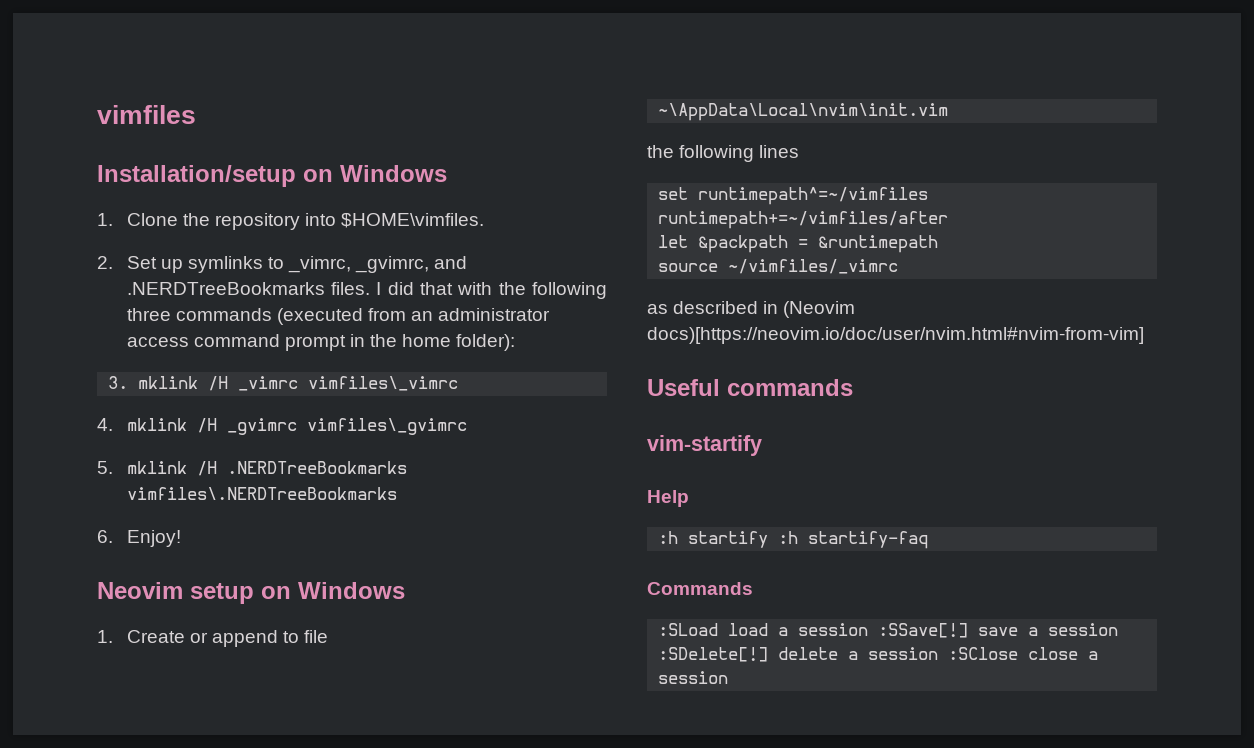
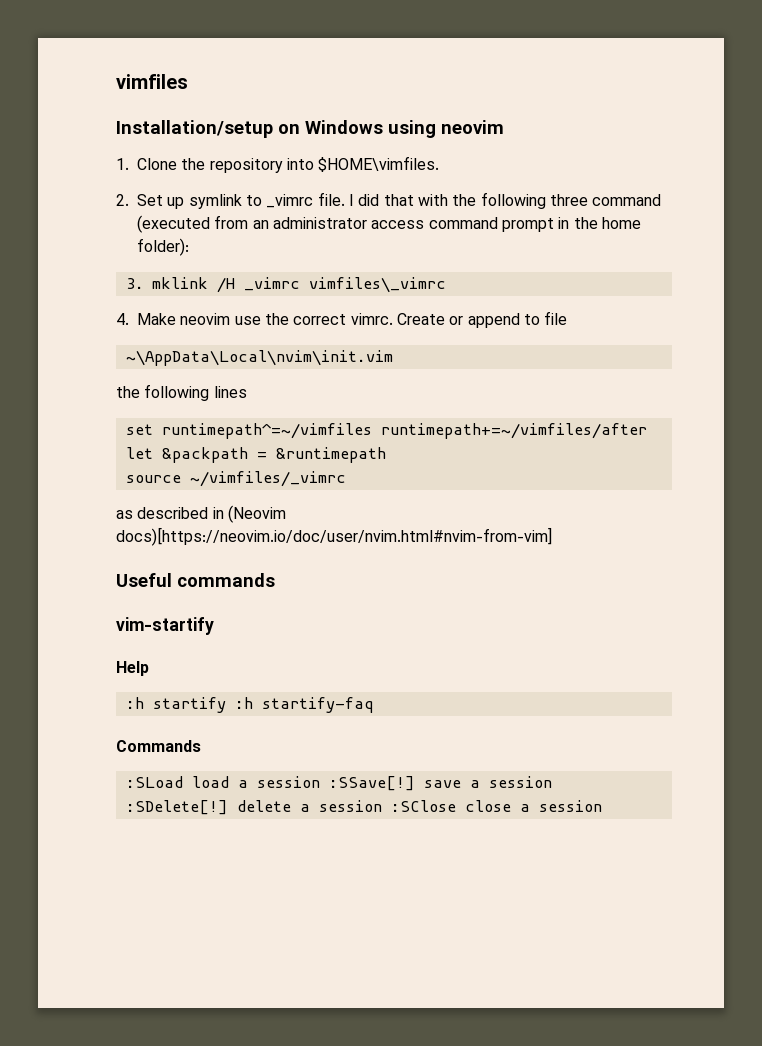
(447, 173) none -> [388,120,504,138] using neovim
[187,256,468,273] [126,282,370,295] symlinks to _vimrc, _gvimrc, and .NERDTreeBookmarks files. -> [188,192,345,209] symlink to _vimrc file.
[175,308,272,321] commands -> [592,194,662,206] command
[126,418,467,435] [97,461,407,476] [126,487,397,500] [97,530,181,547] [97,582,405,604] [97,630,113,643] mklink /H _gvimrc vimfiles\_gvimrc // 5. mklink /H .NERDTreeBookmarks vimfiles\.NERDTreeBookmarks // 6. Enjoy! // Neovim setup on Windows // 1. -> [137,313,393,325] Make neovim use the correct vimrc.

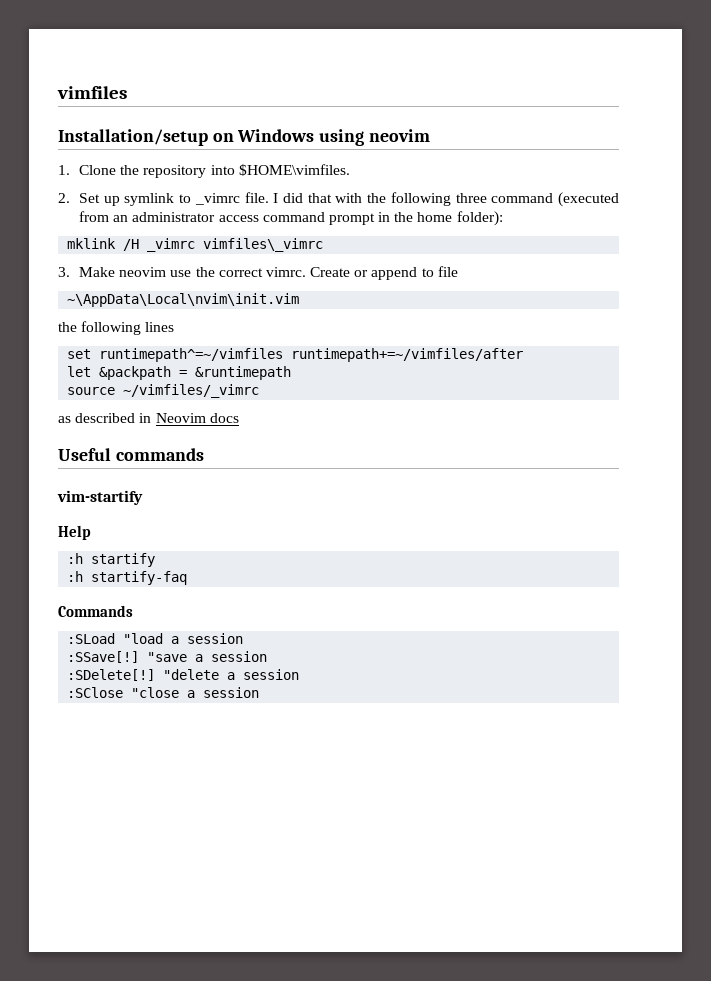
[125,278,144,289] 3. -> (503, 218) none
[116,313,129,325] 4. -> [58,267,70,277] 3.
[227,505,286,523] [116,527,552,546] (Neovim docs)[https://neovim.io/doc/user/nvim.html#nvim-from-vim] -> [155,413,239,423] Neovim docs
(226, 705) none -> (156, 560) //
[191,776,552,791] [125,800,511,815] load a session :SSave[!] save a session :SDelete[!] delete a session :SClose close -> [123,633,244,644] [67,651,268,663] [67,669,300,681] [67,687,180,698] "load a session // :SSave[!] "save a session // :SDelete[!] "delete a session // :SClose "close

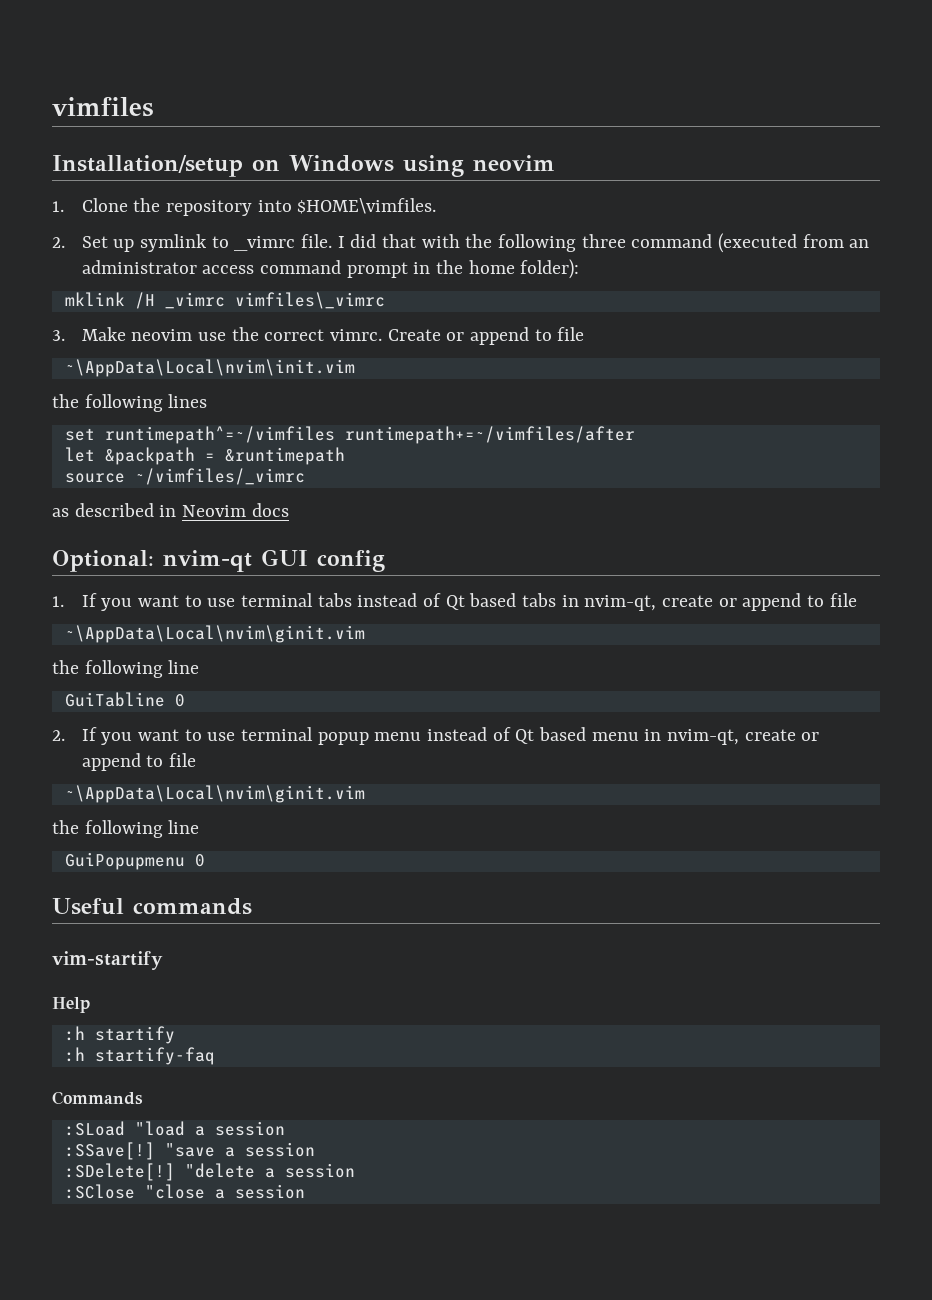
(239, 418) none -> [52,549,385,572] [52,593,857,611] [64,625,365,643] [52,660,200,678] [64,692,185,707] [52,727,820,745] [81,753,196,771] [64,785,365,803] [52,820,200,838] [64,852,205,870] // Optional: nvim-qt GUI config // 1. If you want to use terminal tabs instead of Qt based tabs in nvim-qt, create or append to file // ~\AppData\Local\nvim\ginit.vim // the following line // GuiTabline 0 // 2. If you want to use terminal popup menu instead of Qt based menu in nvim-qt, create or append to file // ~\AppData\Local\nvim\ginit.vim // the following line // GuiPopupmenu 0

